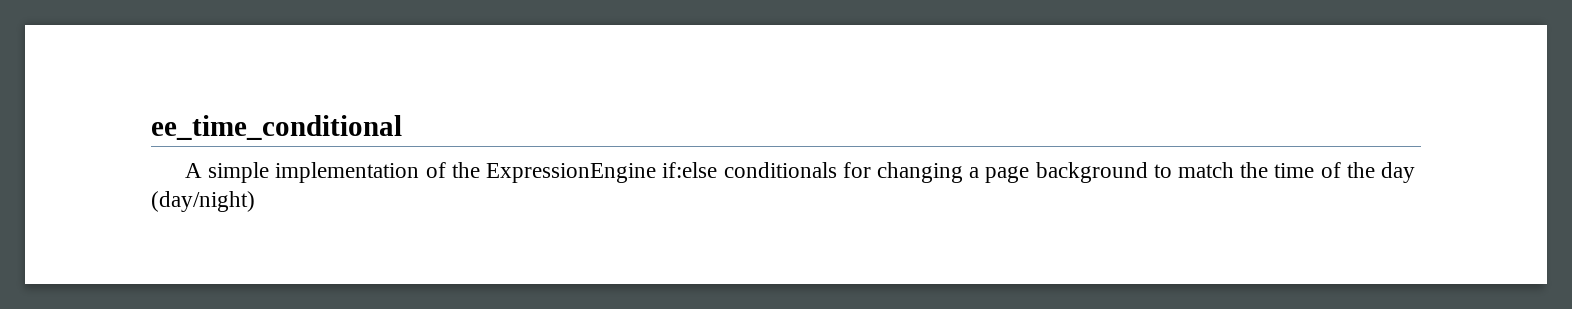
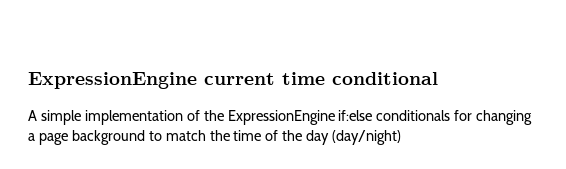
[151,115,402,140] ee_time_conditional -> [28,72,438,89] ExpressionEngine current time conditional

